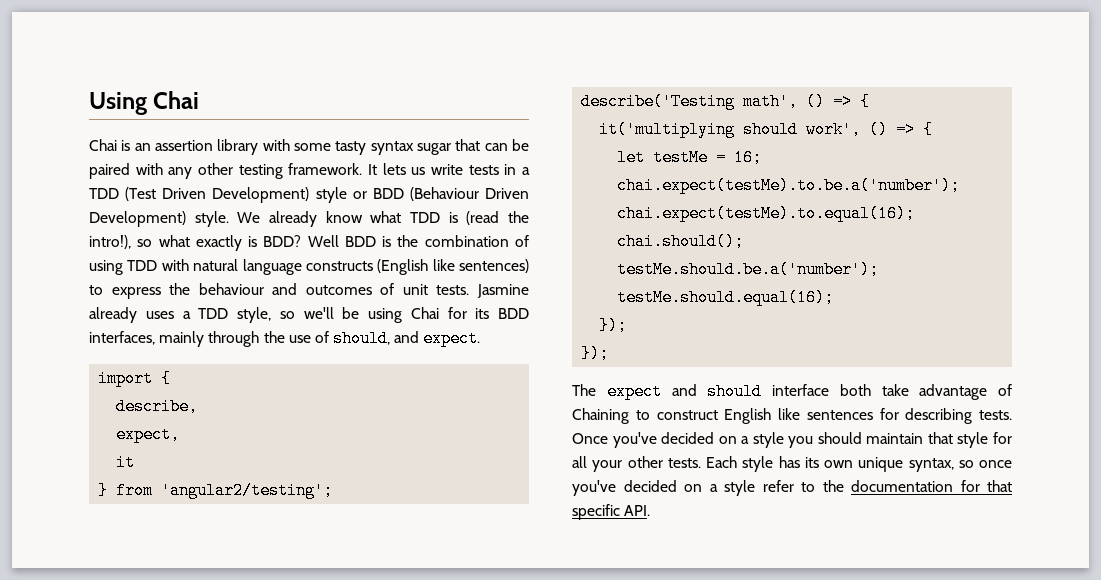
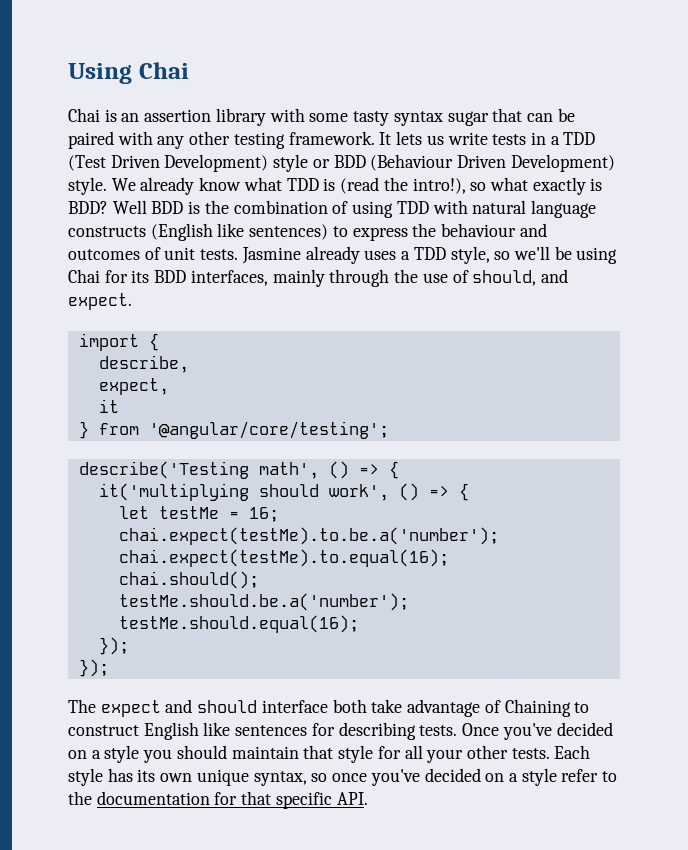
[161,482,334,499] 'angular2/testing'; -> [148,421,389,439] '@angular/core/testing';

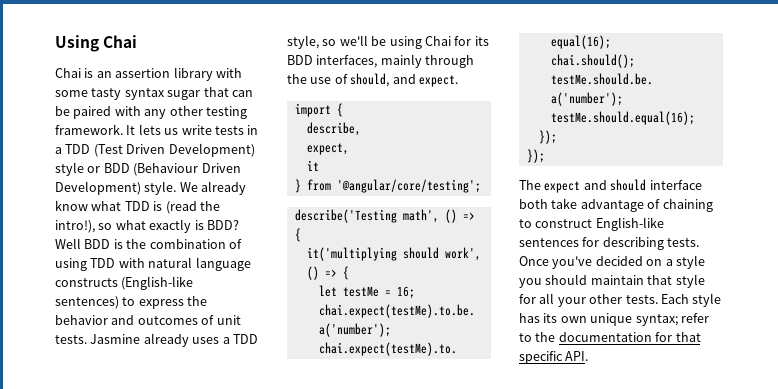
[150,223,245,241] (English like -> [121,276,194,290] (English-like
[441,223,517,237] behaviour -> [55,315,108,325] behavior
[504,699,571,717] Chaining -> [662,199,713,212] chaining
[143,722,231,740] English like -> [595,217,664,231] English-like
[253,768,557,786] syntax, so once you've decided on a style -> [635,314,678,326] syntax;

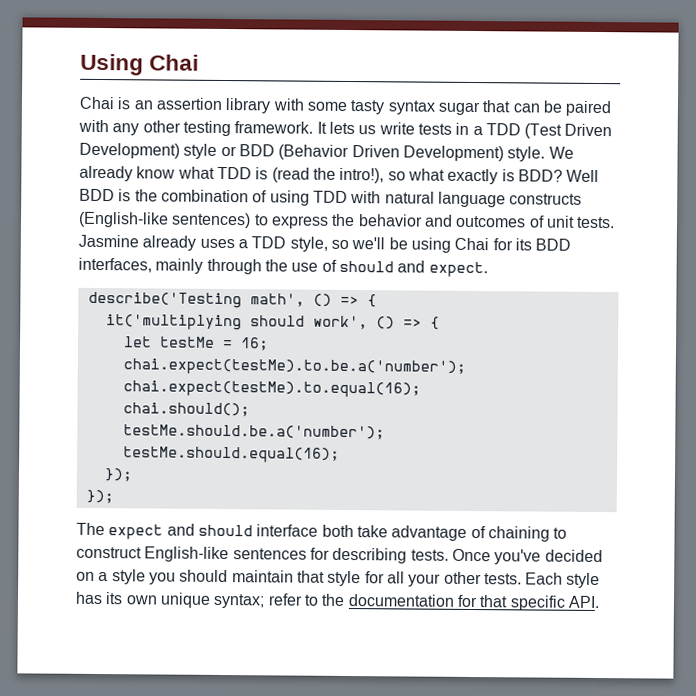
[133,163,199,176] (Behaviour -> [278,144,350,161] (Behavior
[350,73,390,87] should, -> [338,260,394,273] should
[294,103,343,117] [306,122,361,136] [306,143,349,155] [306,160,319,171] [294,179,481,193] // import { // describe, // expect, // it // } from '@angular/core/testing'; -> (488, 269) none

